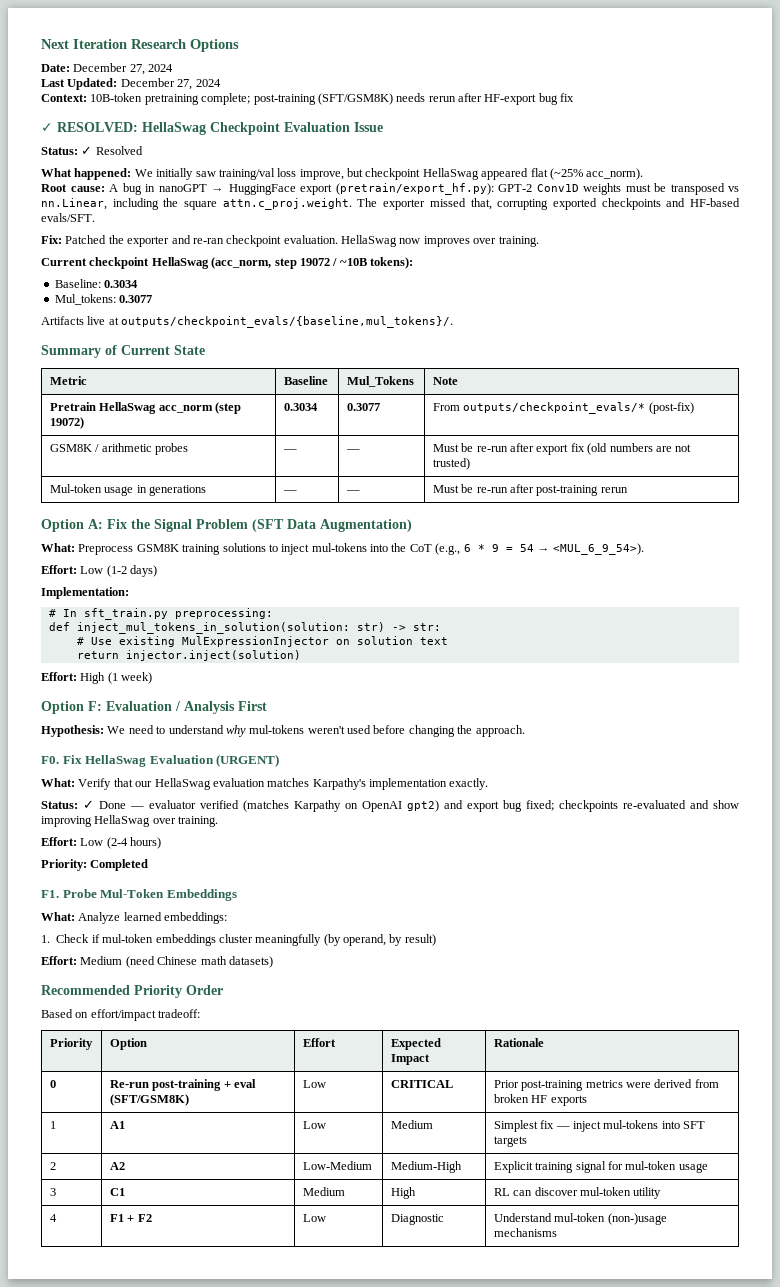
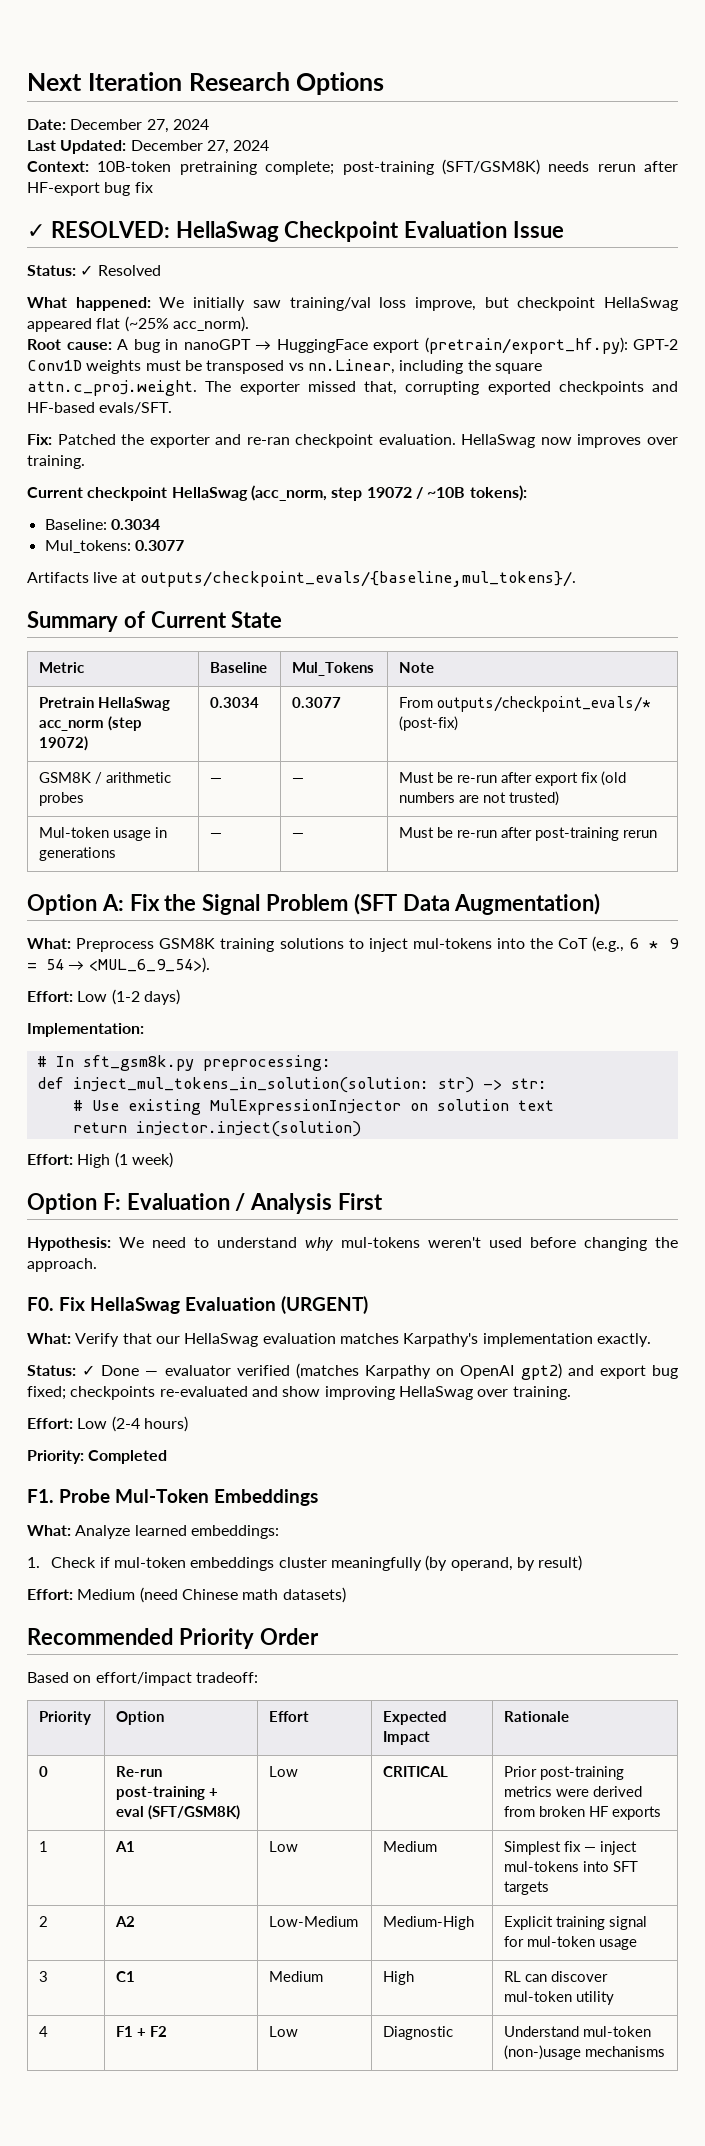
[83,608,168,620] sft_train.py -> [82,1055,194,1071] sft_gsm8k.py

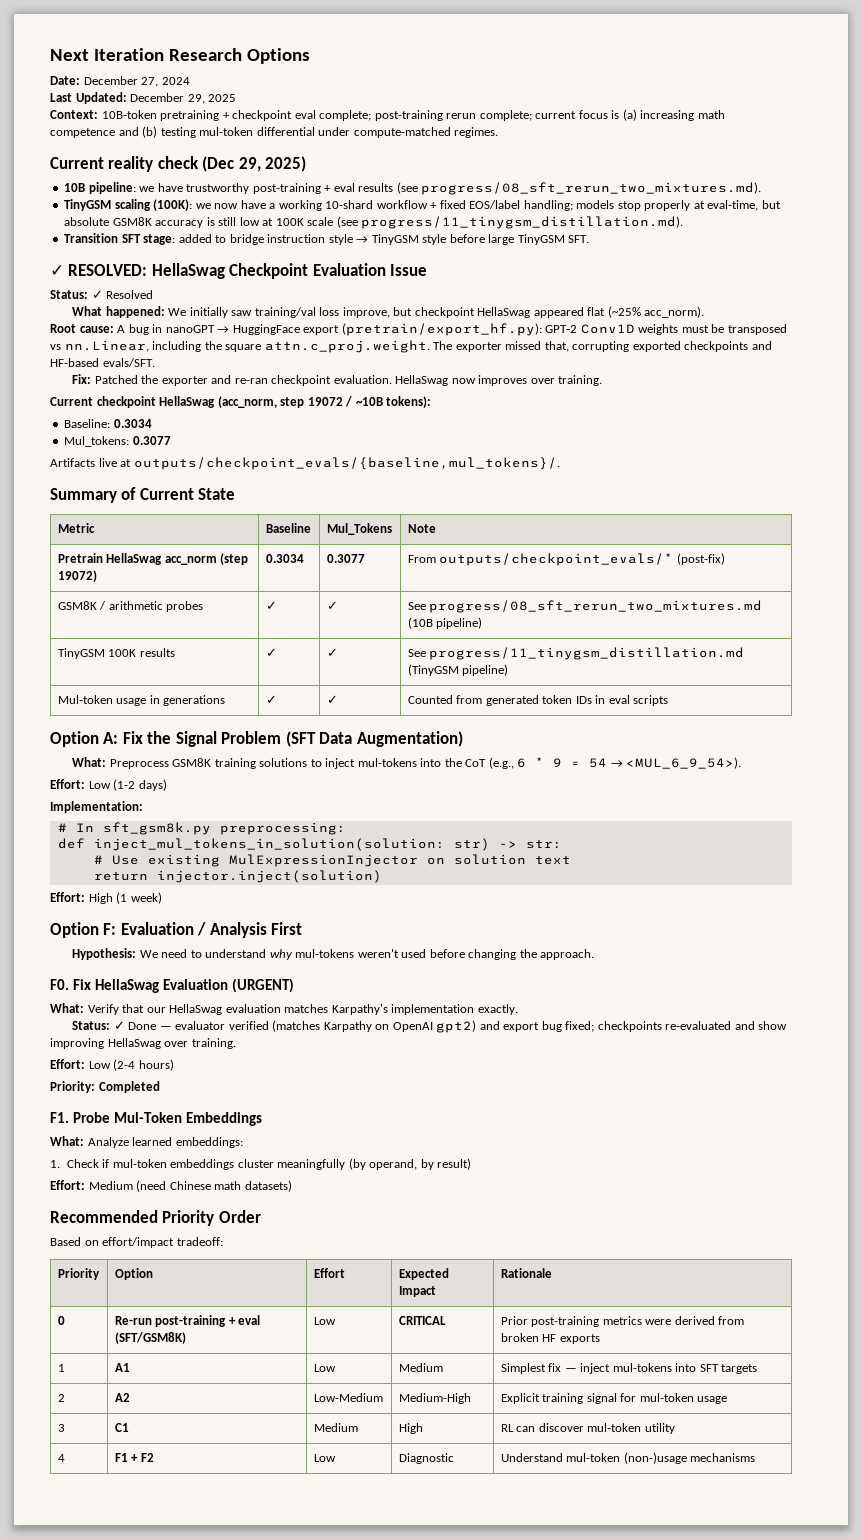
[206,140,270,154] 27, 2024 -> [187,94,237,104] 29, 2025
[265,159,678,175] [27,182,153,196] complete; post-training (SFT/GSM8K) needs rerun after HF-export bug fix -> [222,109,725,121] [50,126,499,138] [50,156,307,172] [64,182,762,195] [64,199,781,211] [64,216,684,229] [64,233,590,245] + checkpoint eval complete; post-training rerun complete; current focus is (a) increasing math competence and (b) testing mul-token differential under compute-matched regimes. // Current reality check (Dec 29, 2025) // 10B pipeline: we have trustworthy post-training + eval results (see progress/08_sft_rerun_two_mixtures.md). // TinyGSM scaling (100K): we now have a working 10-shard workflow + fixed EOS/label handling; models stop properly at eval-time, but absolute GSM8K accuracy is still low at 100K scale (see progress/11_tinygsm_distillation.md). // Transition SFT stage: added to bridge instruction style → TinyGSM style before large TinyGSM SFT.
[210,778,223,783] [292,778,305,783] [399,771,627,786] [399,791,560,806] [39,827,168,841] [39,847,117,861] [210,833,223,838] [292,833,305,838] [399,827,658,841] — | — | Must be re-run after export fix (old numbers are not trusted) // Mul-token usage in generations | — | — | Must be re-run after post-training rerun -> [265,601,277,610] [326,601,338,610] [407,600,763,613] [407,617,483,629] [57,648,175,659] [265,648,277,657] [326,648,338,657] [407,647,745,660] [407,664,509,676] [57,695,226,706] [265,695,277,704] [326,695,338,704] [407,695,669,706] ✓ | ✓ | See progress/08_sft_rerun_two_mixtures.md (10B pipeline) // TinyGSM 100K results | ✓ | ✓ | See progress/11_tinygsm_distillation.md (TinyGSM pipeline) // Mul-token usage in generations | ✓ | ✓ | Counted from generated token IDs in eval scripts

